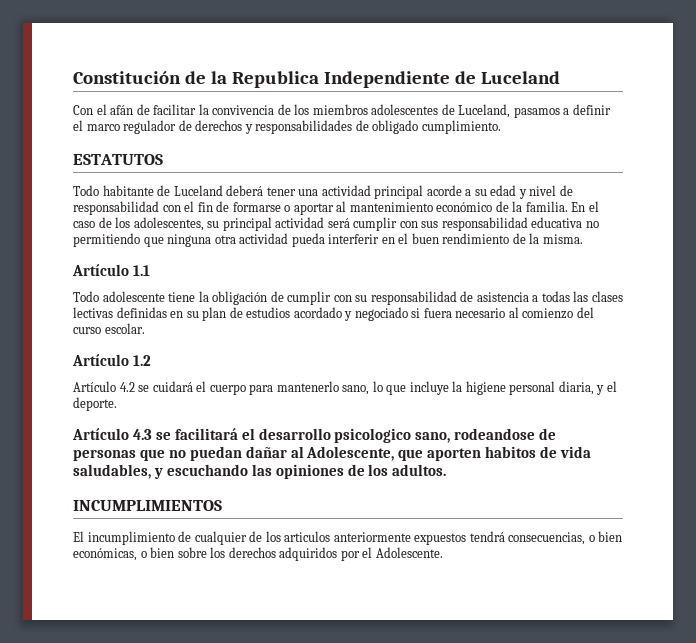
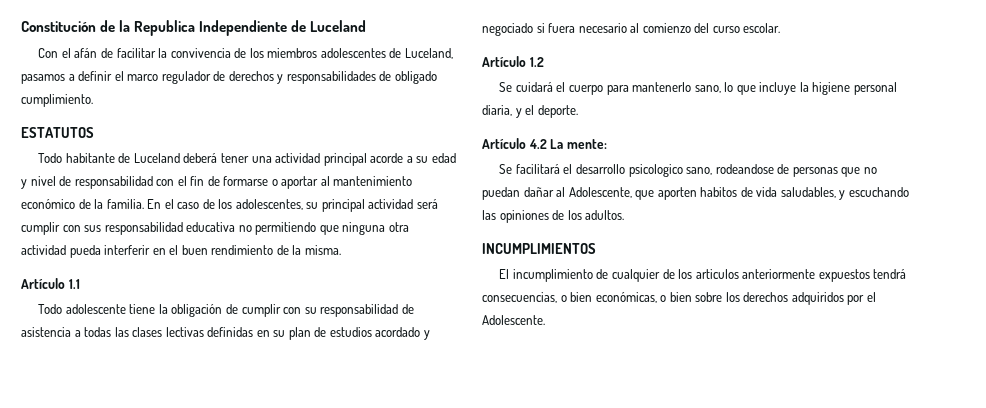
[73,381,150,392] Artículo 4.2 se -> [499,82,513,92] Se
[132,429,171,440] 4.3 se -> [528,139,607,149] [499,164,513,174] 4.2 La mente: // Se

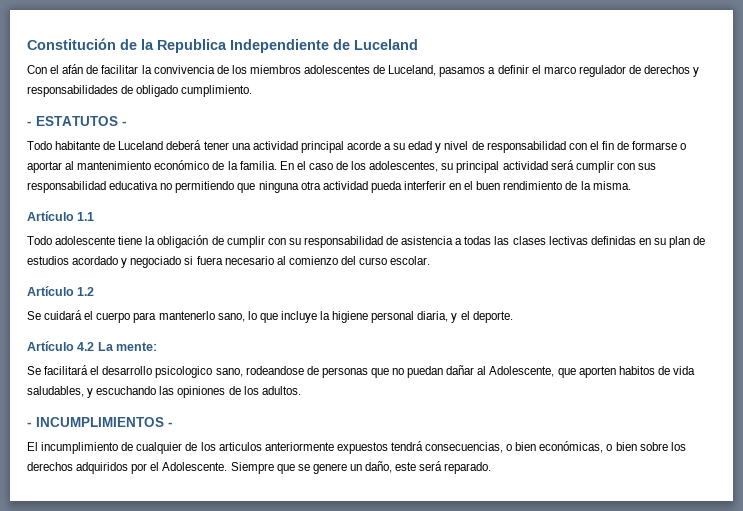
(93, 100) none -> [27,121,32,126] -
(94, 132) none -> [122,121,127,126] -
(625, 215) none -> [27,422,32,427] -
(596, 248) none -> [168,422,173,427] -
(545, 320) none -> [230,461,492,474] Siempre que se genere un daño, este será reparado.

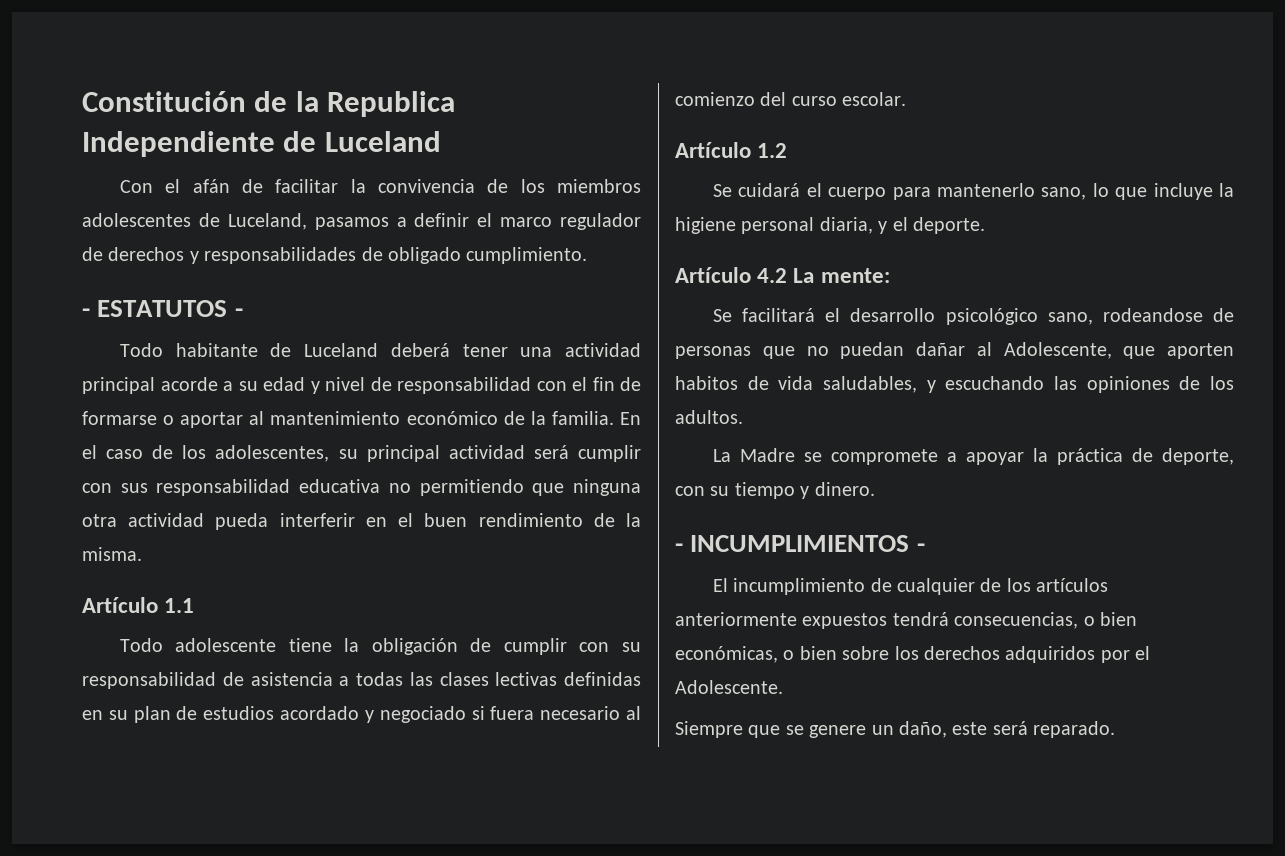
[155,366,213,378] psicologico -> [945,308,1038,325] psicológico
(301, 390) none -> [712,448,1234,465] [675,482,875,499] // La Madre se compromete a apoyar la práctica de deporte, con su tiempo y dinero.
[218,442,262,451] articulos -> [1036,578,1109,592] artículos
(228, 466) none -> (783, 687) //

